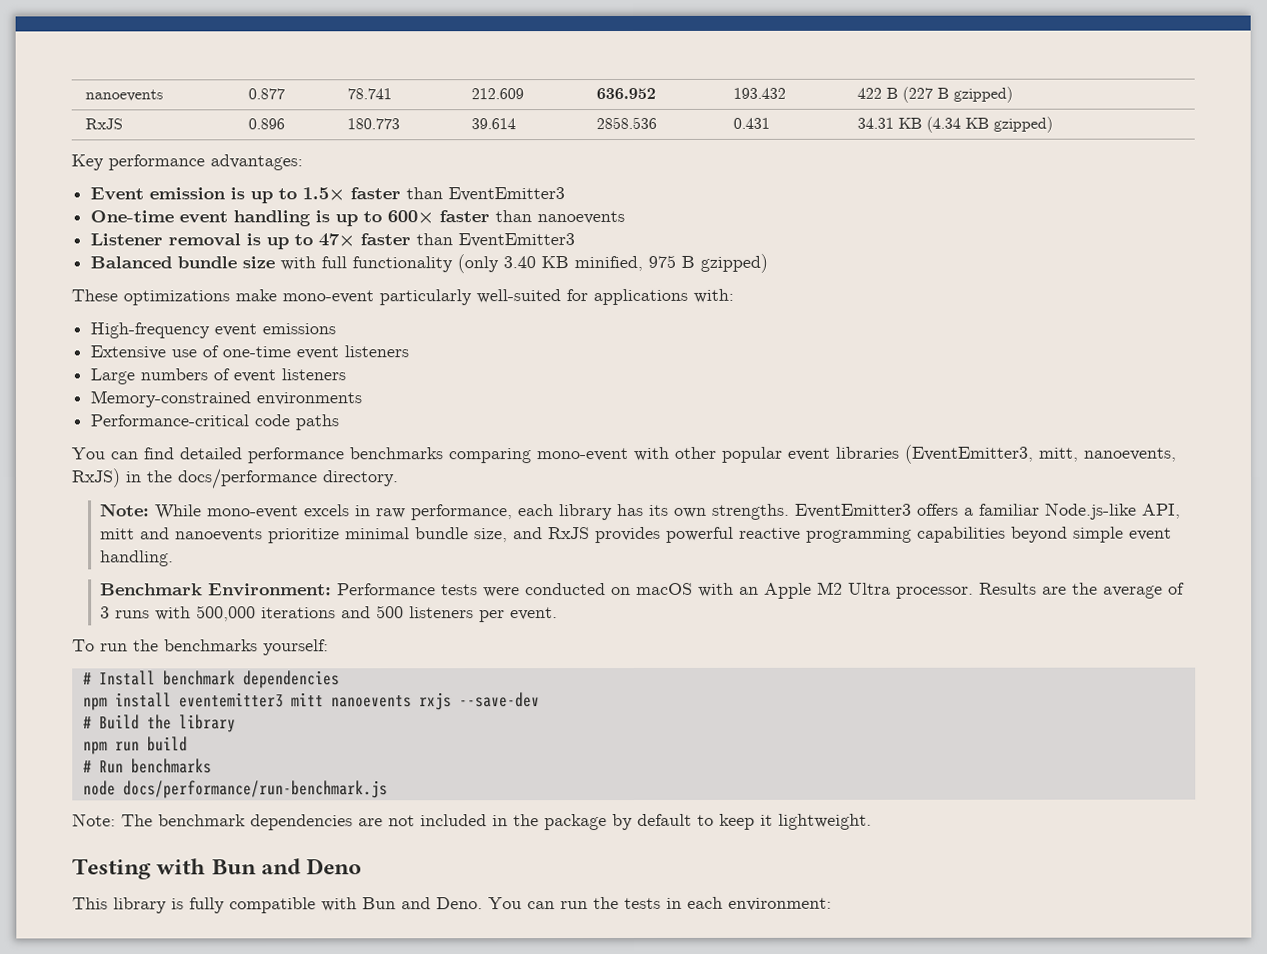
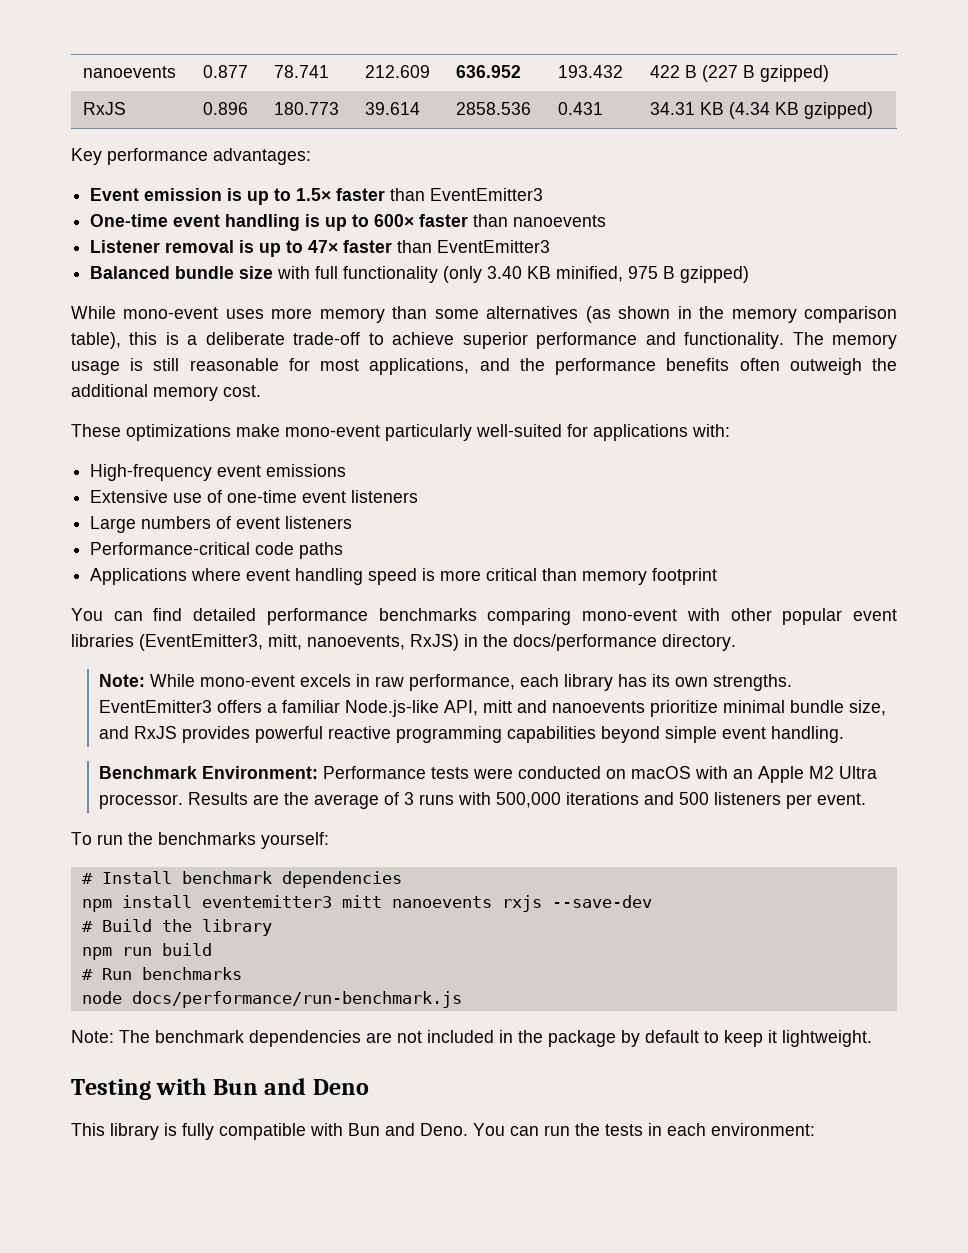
(769, 263) none -> [71,306,897,323] [71,332,897,349] [71,358,898,375] [71,384,261,401] // While mono-event uses more memory than some alternatives (as shown in the memory comparison table), this is a deliberate trade-off to achieve superior performance and functionality. The memory usage is still reasonable for most applications, and the performance benefits often outweigh the additional memory cost.
[90,390,363,408] // Memory-constrained environments -> (353, 522) none
(340, 422) none -> [90,568,718,585] // Applications where event handling speed is more critical than memory footprint

